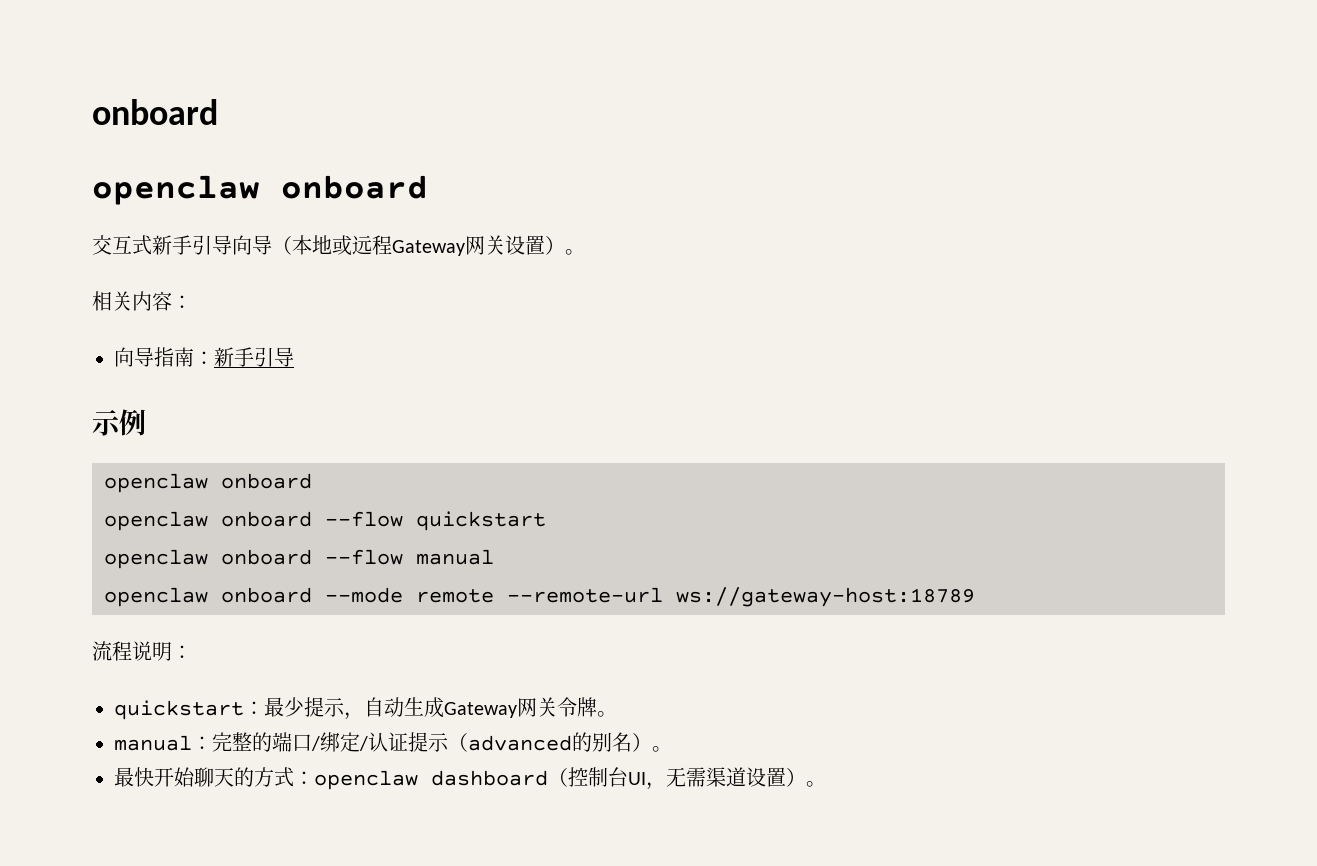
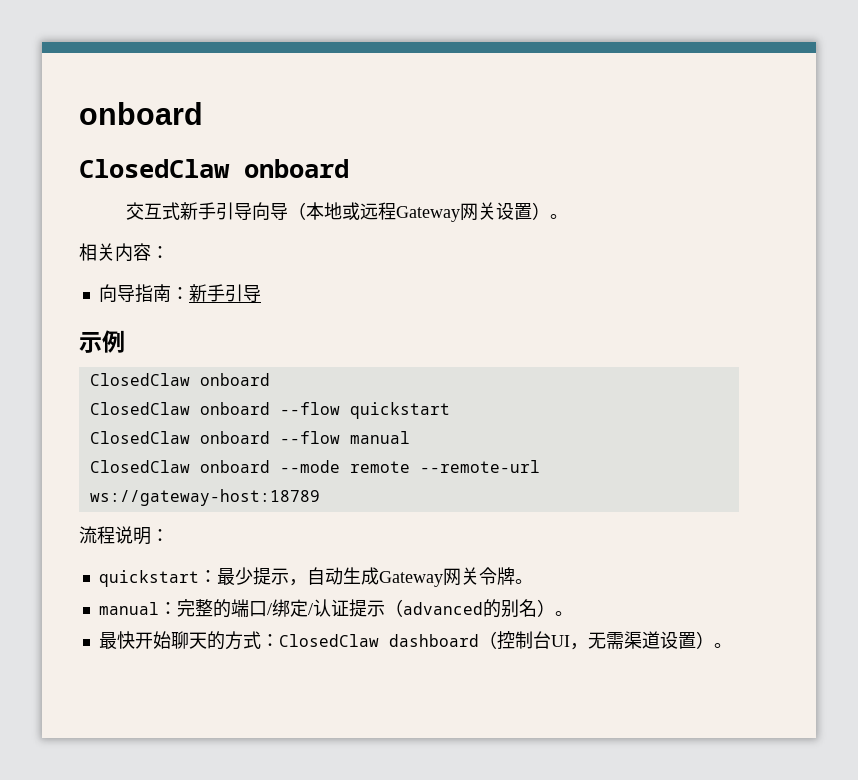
[92,99,218,125] [92,175,260,205] onboard // openclaw -> [79,102,203,125] [79,159,230,178] onboard // ClosedClaw
[104,473,312,493] [104,511,208,531] openclaw onboard // openclaw -> [89,373,270,386] [89,402,190,415] ClosedClaw onboard // ClosedClaw
[104,549,208,569] openclaw -> [89,431,190,444] ClosedClaw
[104,587,208,607] openclaw -> [89,460,190,473] ClosedClaw
[314,770,418,790] openclaw -> [278,634,379,647] ClosedClaw

